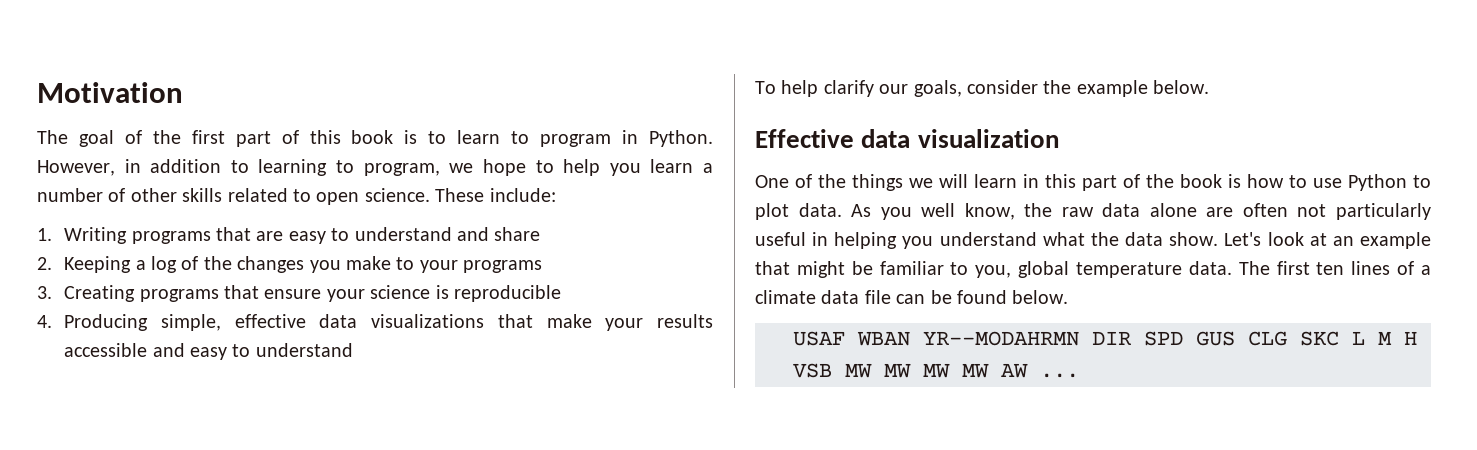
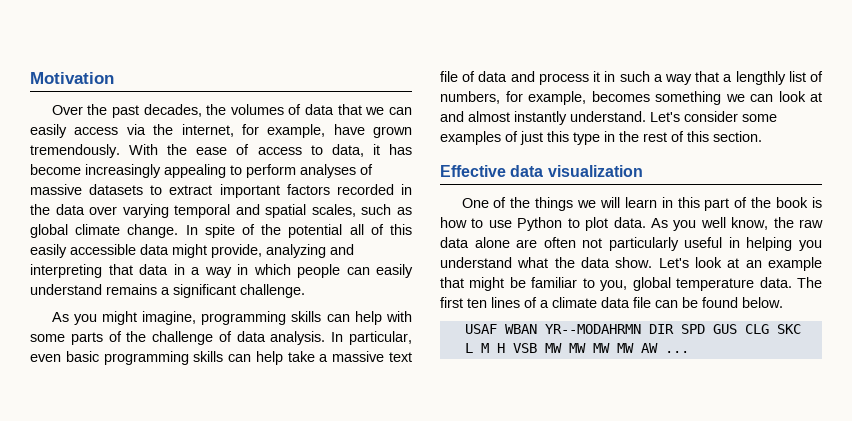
[37,130,713,147] [37,159,714,176] [37,188,556,205] [37,227,541,244] [37,256,543,273] [37,285,561,302] [37,314,714,331] [64,343,353,360] [755,80,1210,97] The goal of the first part of this book is to learn to program in Python. However, in addition to learning to program, we hope to help you learn a number of other skills related to open science. These include: // 1. Writing programs that are easy to understand and share // 2. Keeping a log of the changes you make to your programs // 3. Creating programs that ensure your science is reproducible // 4. Producing simple, effective data visualizations that make your results accessible and easy to understand // To help clarify our goals, consider the example below. -> [51,104,412,118] [30,124,412,138] [30,144,412,158] [30,164,373,178] [30,184,413,198] [30,204,412,218] [30,224,412,238] [30,244,354,258] [30,264,413,278] [30,284,305,298] [51,311,412,325] [30,331,412,345] [30,351,412,365] [440,71,823,85] [440,91,822,105] [440,111,777,125] [440,131,762,145] Over the past decades, the volumes of data that we can easily access via the internet, for example, have grown tremendously. With the ease of access to data, it has become increasingly appealing to perform analyses of massive datasets to extract important factors recorded in the data over varying temporal and spatial scales, such as global climate change. In spite of the potential all of this easily accessible data might provide, analyzing and interpreting that data in a way in which people can easily understand remains a significant challenge. // As you might imagine, programming skills can help with some parts of the challenge of data analysis. In particular, even basic programming skills can help take a massive text file of data and process it in such a way that a lengthly list of numbers, for example, becomes something we can look at and almost instantly understand. Let's consider some examples of just this type in the rest of this section.

